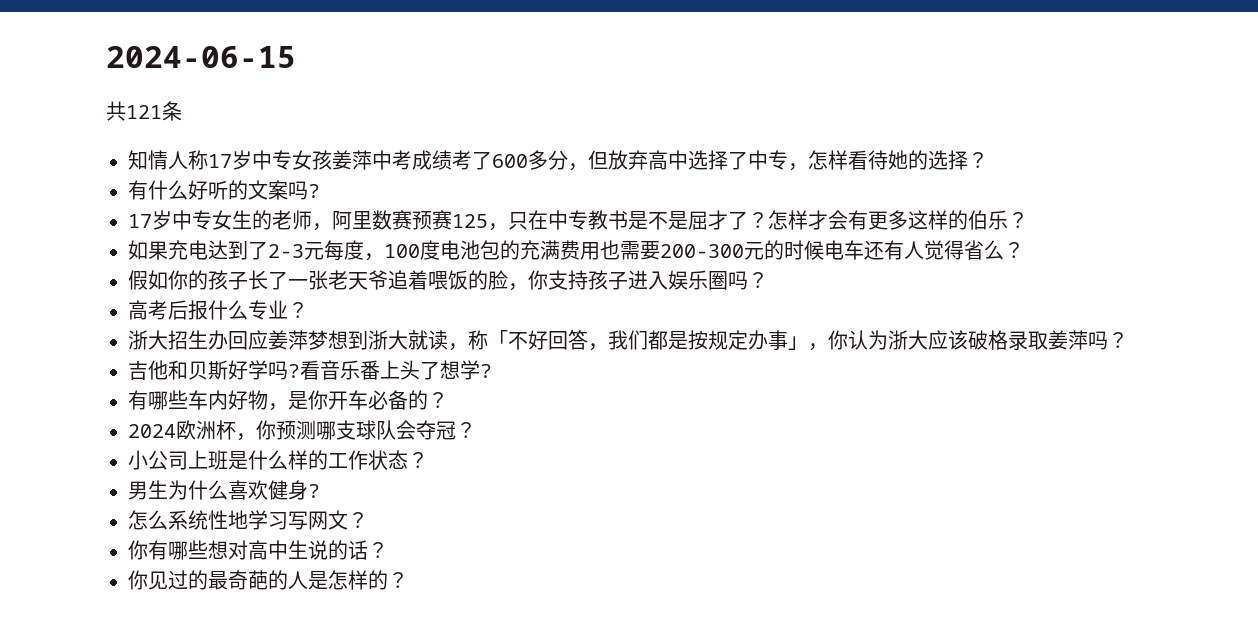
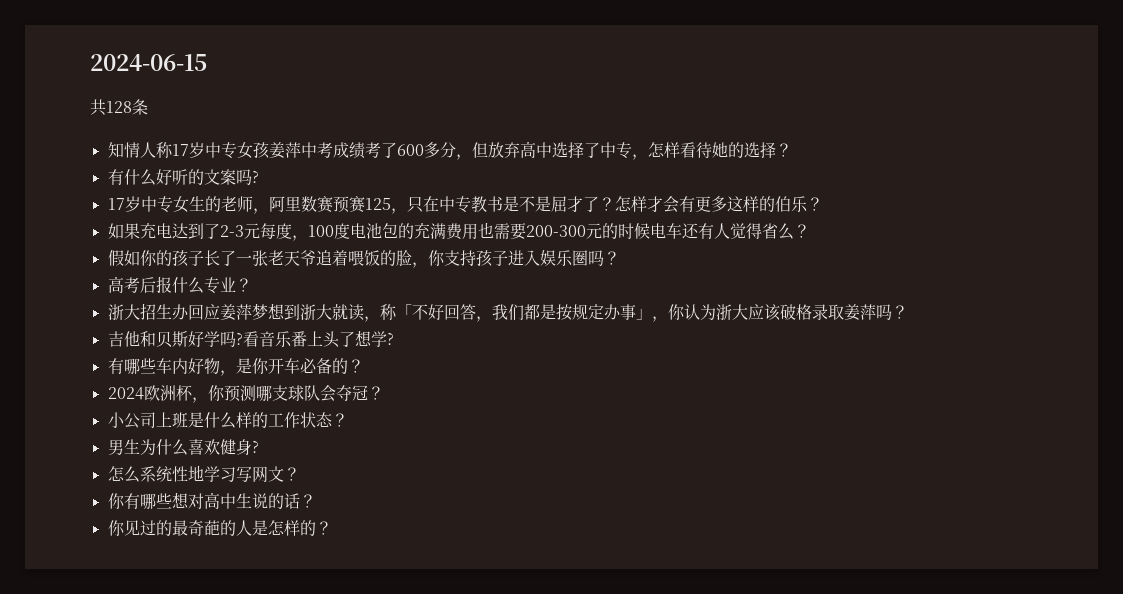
[126,105,162,119] 121 -> [106,101,132,113] 128

